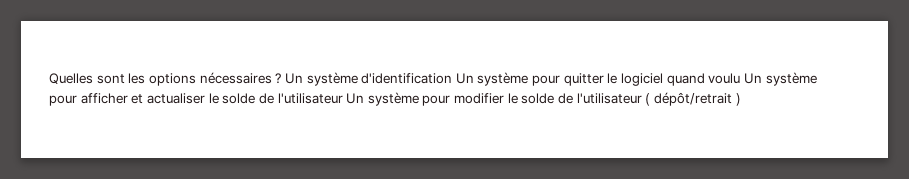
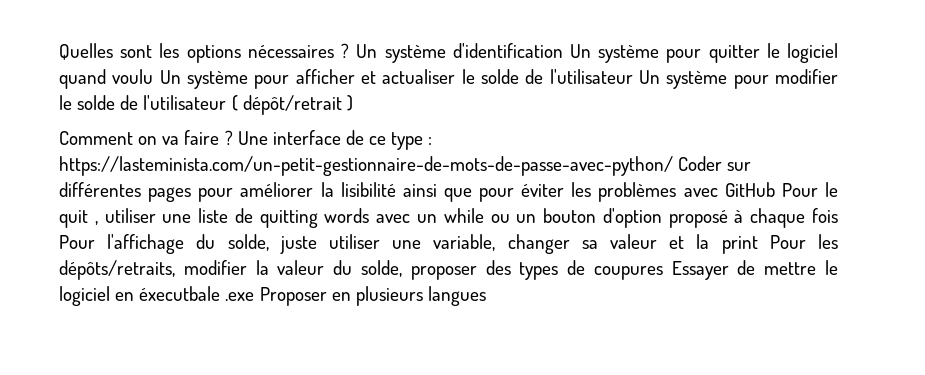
(741, 99) none -> [59,130,433,150] [59,156,752,176] [59,182,838,202] [59,208,839,228] [59,234,839,254] [59,260,839,280] [59,286,486,306] // Comment on va faire ? Une interface de ce type : https://lasteminista.com/un-petit-gestionnaire-de-mots-de-passe-avec-python/ Coder sur différentes pages pour améliorer la lisibilité ainsi que pour éviter les problèmes avec GitHub Pour le quit , utiliser une liste de quitting words avec un while ou un bouton d'option proposé à chaque fois Pour l'affichage du solde, juste utiliser une variable, changer sa valeur et la print Pour les dépôts/retraits, modifier la valeur du solde, proposer des types de coupures Essayer de mettre le logiciel en éxecutbale .exe Proposer en plusieurs langues

